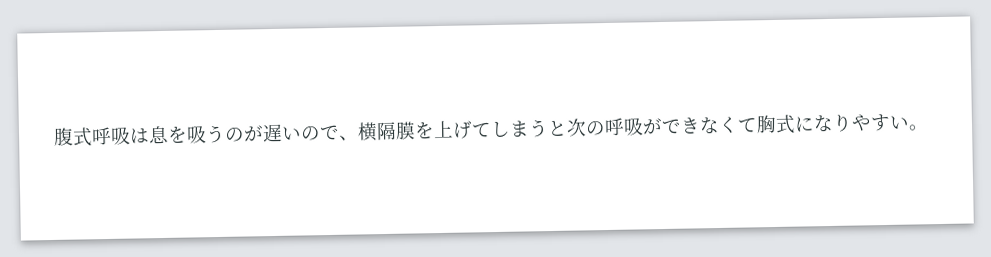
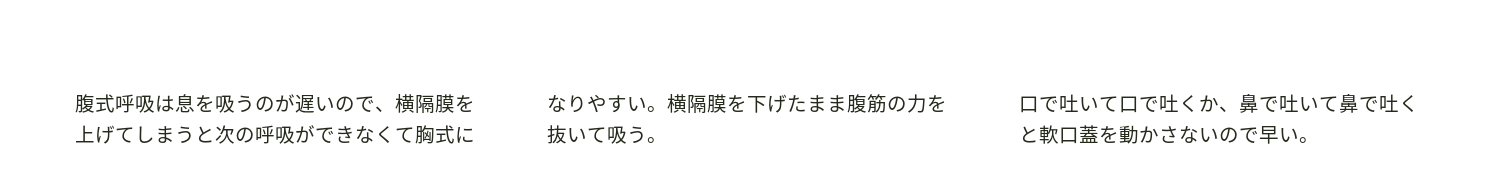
(929, 127) none -> [667,94,947,114] [547,125,667,144] [1019,94,1419,113] [1019,125,1319,144] 横隔膜を下げたまま腹筋の力を抜いて吸う。 // 口で吐いて口で吐くか、鼻で吐いて鼻で吐くと軟口蓋を動かさないので早い。

